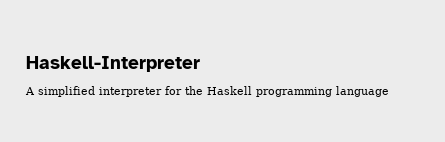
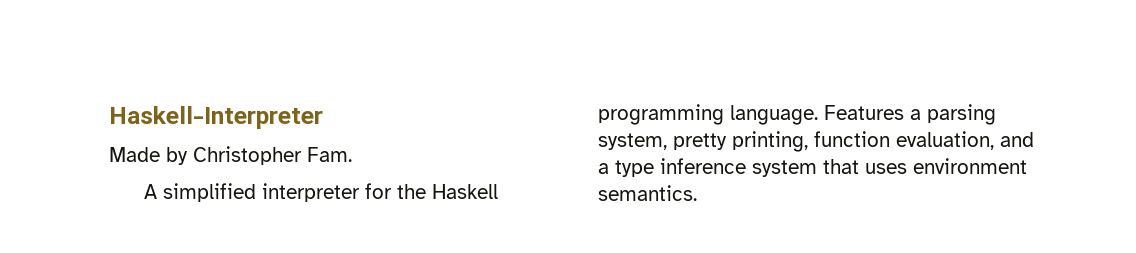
(200, 64) none -> [109,146,352,165] // Made by Christopher Fam.
[336,86,389,97] language -> [730,104,996,125] [598,131,1034,152] [598,158,1027,177] [598,185,697,201] language. Features a parsing system, pretty printing, function evaluation, and a type inference system that uses environment semantics.

